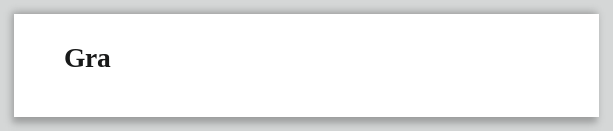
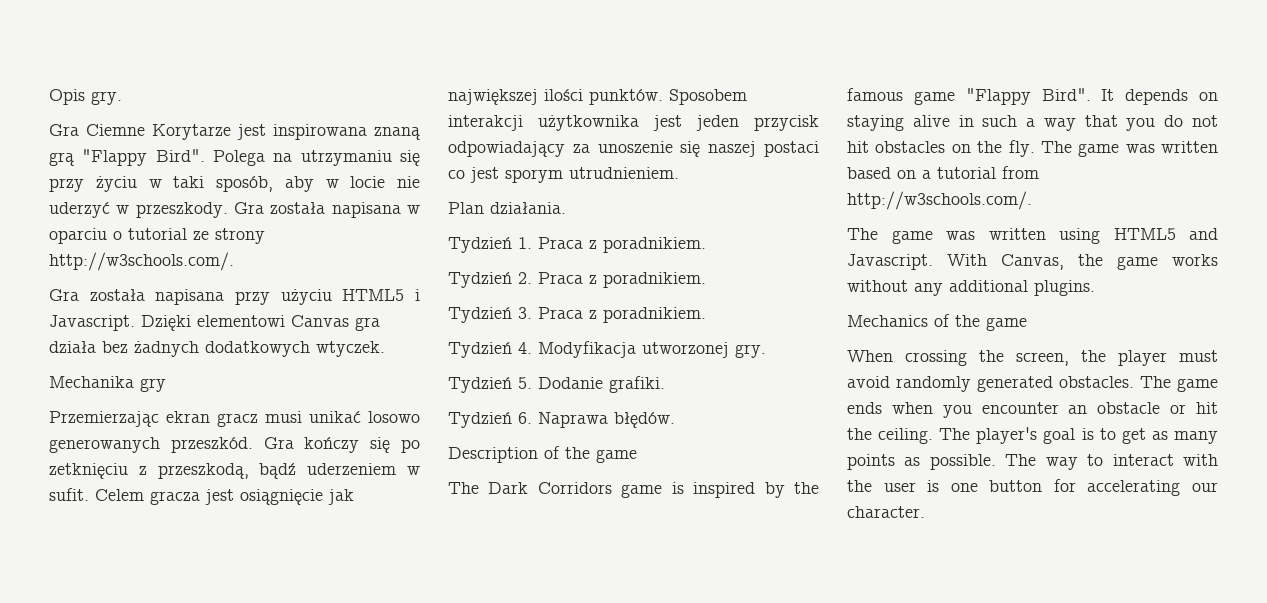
[64,49,111,67] Gra -> [49,89,122,105] [49,124,421,140] [49,149,421,166] [49,176,420,192] [49,202,420,218] [49,228,265,244] [49,252,234,271] [49,289,420,305] [49,315,380,331] [49,341,385,357] [49,376,166,392] [49,411,420,427] [49,437,421,453] [49,463,420,479] [49,488,354,505] [448,89,747,105] [448,115,819,131] [448,141,819,157] [448,167,679,183] [448,202,566,214] [448,237,706,253] [448,272,706,288] [448,307,706,323] [448,341,766,358] [448,376,665,393] [448,412,675,428] [448,446,637,463] [448,482,819,498] [847,88,1218,105] [847,115,1218,131] [847,140,1218,157] [847,166,1039,179] [847,191,1032,210] [847,228,1218,244] [847,254,1218,270] [847,280,1095,296] [847,314,1027,331] [847,350,1218,366] [847,376,1218,392] [847,402,1218,418] [847,427,1218,444] [847,454,1218,470] [847,479,1218,496] [847,506,925,518] Opis gry. // Gra Ciemne Korytarze jest inspirowana znaną grą "Flappy Bird". Polega na utrzymaniu się przy życiu w taki sposób, aby w locie nie uderzyć w przeszkody. Gra została napisana w oparciu o tutorial ze strony http://w3schools.com/. // Gra została napisana przy użyciu HTML5 i Javascript. Dzięki elementowi Canvas gra działa bez żadnych dodatkowych wtyczek. // Mechanika gry // Przemierzając ekran gracz musi unikać losowo generowanych przeszkód. Gra kończy się po zetknięciu z przeszkodą, bądź uderzeniem w sufit. Celem gracza jest osiągnięcie jak największej ilości punktów. Sposobem interakcji użytkownika jest jeden przycisk odpowiadający za unoszenie się naszej postaci co jest sporym utrudnieniem. // Plan działania. // Tydzień 1. Praca z poradnikiem. // Tydzień 2. Praca z poradnikiem. // Tydzień 3. Praca z poradnikiem. // Tydzień 4. Modyfikacja utworzonej gry. // Tydzień 5. Dodanie grafiki. // Tydzień 6. Naprawa błędów. // Description of the game // The Dark Corridors game is inspired by the famous game "Flappy Bird". It depends on staying alive in such a way that you do not hit obstacles on the fly. The game was written based on a tutorial from http://w3schools.com/. // The game was written using HTML5 and Javascript. With Canvas, the game works without any additional plugins. // Mechanics of the game // When crossing the screen, the player must avoid randomly generated obstacles. The game ends when you encounter an obstacle or hit the ceiling. The player's goal is to get as many points as possible. The way to interact with the user is one button for accelerating our character.

